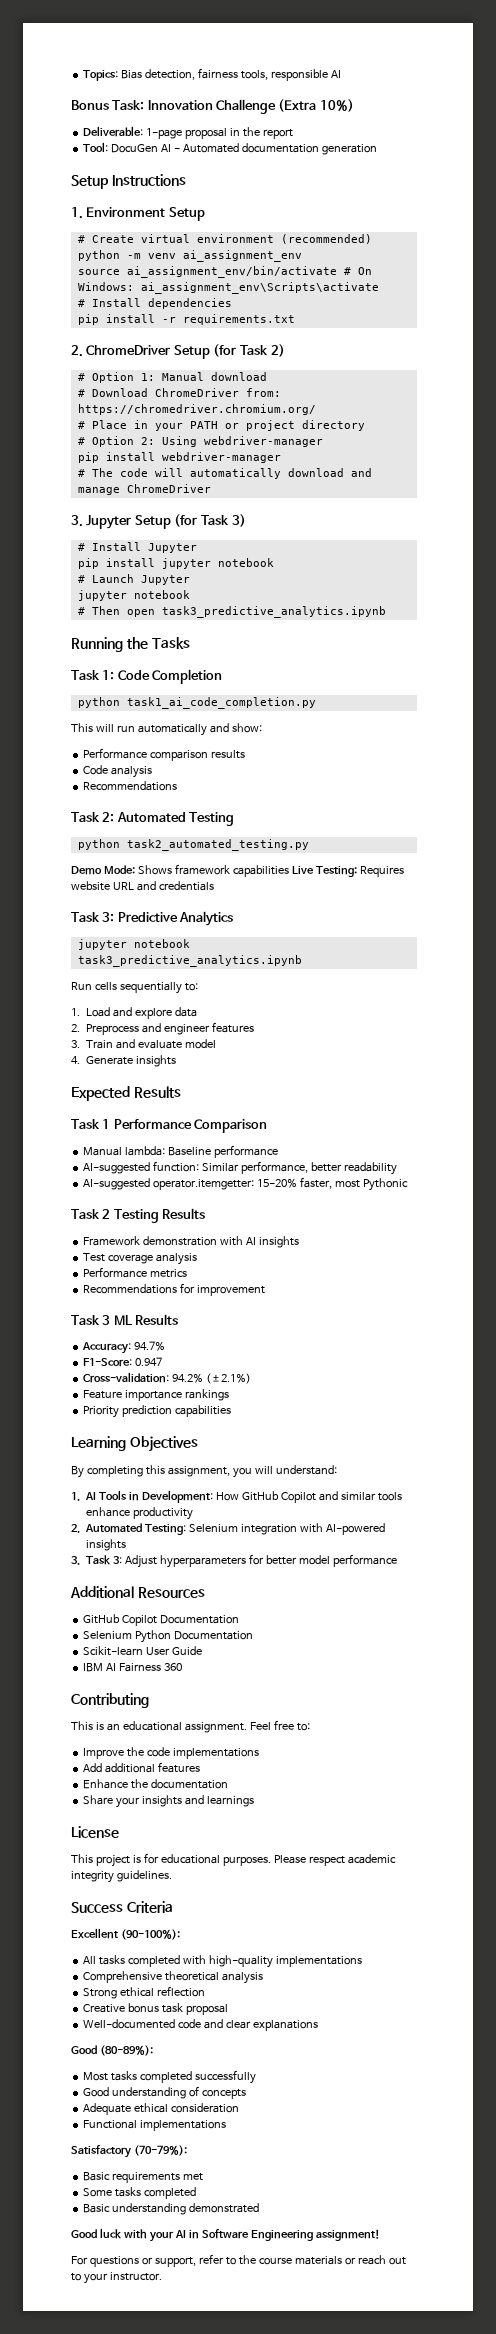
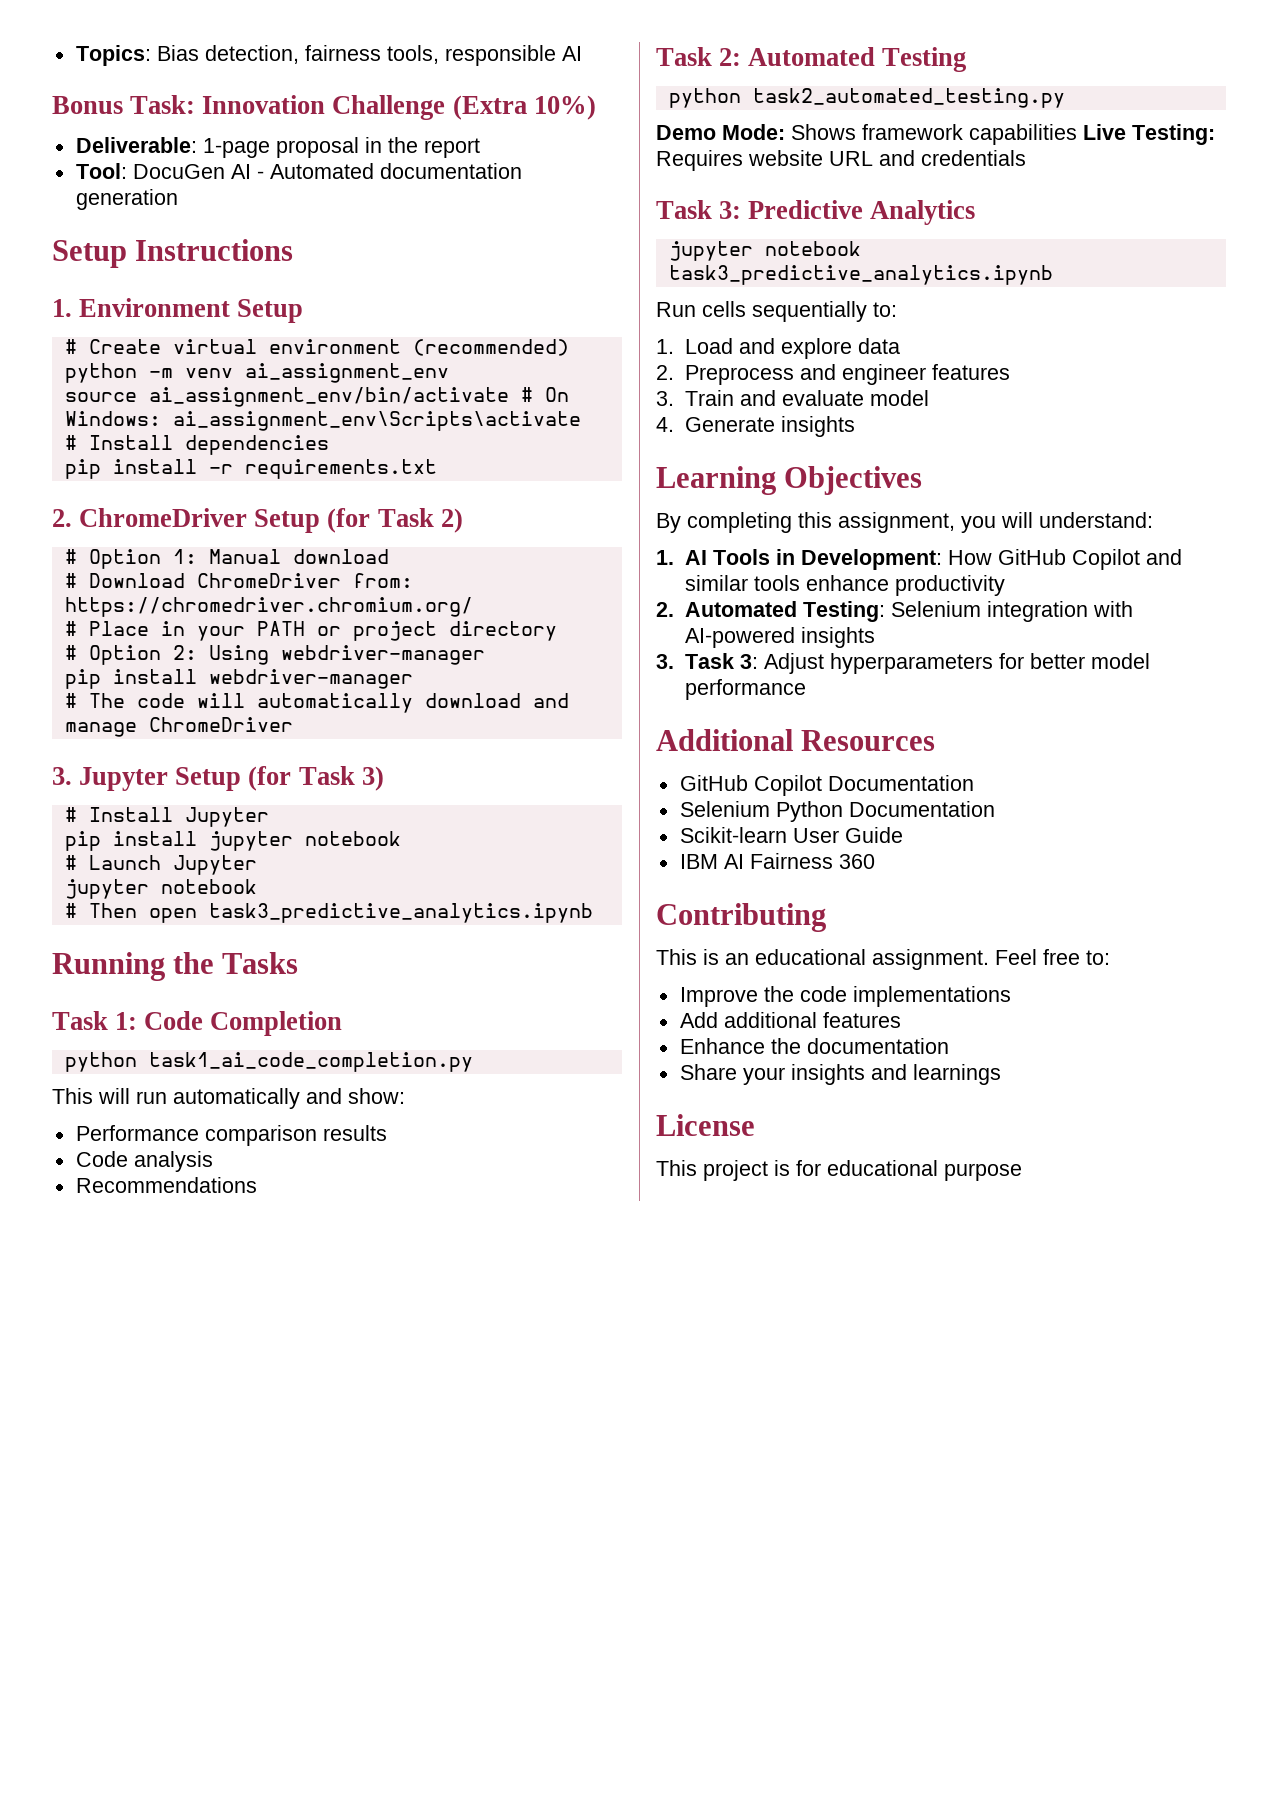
[71,1086,181,1101] [71,1119,268,1133] [83,1145,279,1158] [83,1161,397,1175] [83,1177,408,1191] [71,1208,206,1223] [83,1236,299,1248] [83,1253,198,1265] [83,1267,188,1278] [83,1283,266,1296] [71,1314,179,1325] [82,1341,166,1354] [83,1357,163,1367] [83,1372,252,1384] [83,1389,230,1401] [83,1405,232,1418] // Expected Results // Task 1 Performance Comparison // Manual lambda: Baseline performance // AI-suggested function: Similar performance, better readability // AI-suggested operator.itemgetter: 15-20% faster, most Pythonic // Task 2 Testing Results // Framework demonstration with AI insights // Test coverage analysis // Performance metrics // Recommendations for improvement // Task 3 ML Results // Accuracy: 94.7% // F1-Score: 0.947 // Cross-validation: 94.2% (±2.1%) // Feature importance rankings // Priority prediction capabilities -> (855, 426) none
[222,1854,396,1866] [71,1870,172,1883] [71,1901,173,1913] [71,1928,180,1940] [83,1955,362,1968] [83,1971,264,1984] [83,1986,206,1999] [83,2003,229,2015] [83,2019,318,2031] [71,2045,153,2056] [83,2070,257,2084] [83,2086,247,2099] [83,2103,240,2115] [83,2120,227,2131] [71,2145,187,2158] [83,2172,204,2183] [83,2187,197,2199] [83,2203,260,2215] [71,2228,380,2242] [71,2254,406,2267] [71,2272,162,2284] purposes. Please respect academic integrity guidelines. // Success Criteria // Excellent (90-100%): // All tasks completed with high-quality implementations // Comprehensive theoretical analysis // Strong ethical reflection // Creative bonus task proposal // Well-documented code and clear explanations // Good (80-89%): // Most tasks completed successfully // Good understanding of concepts // Adequate ethical consideration // Functional implementations // Satisfactory (70-79%): // Basic requirements met // Some tasks completed // Basic understanding demonstrated // Good luck with your AI in Software Engineering assignment! // For questions or support, refer to the course materials or reach out to your instructor. -> [944,1163,1022,1181] purpose

